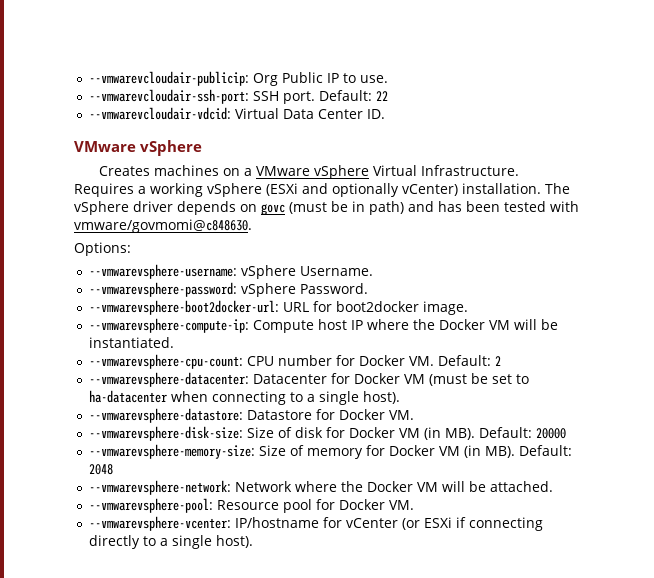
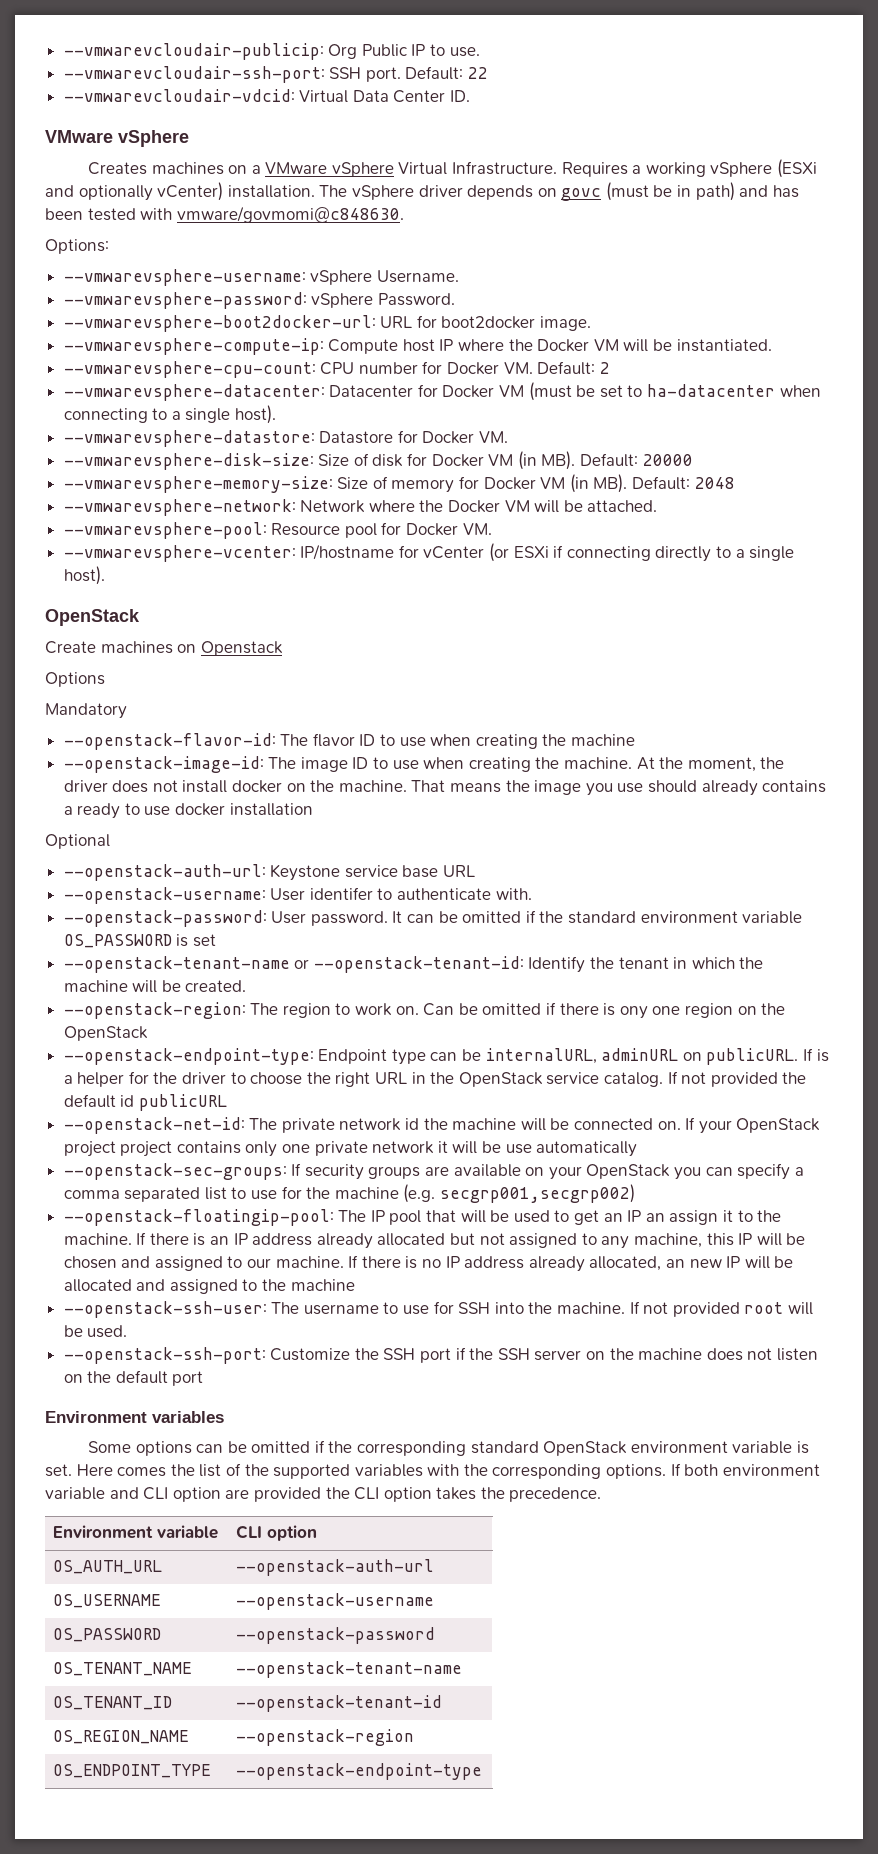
(254, 541) none -> [45,609,140,626] [45,641,283,656] [45,672,105,687] [45,703,127,719] [63,733,636,750] [63,756,785,773] [63,780,827,796] [63,803,313,819] [45,834,110,849] [63,864,476,881] [63,887,532,904] [63,910,803,927] [63,934,216,948] [63,956,764,973] [63,980,247,993] [63,1002,786,1019] [63,1026,148,1041] [63,1048,829,1065] [63,1071,807,1087] [63,1094,227,1111] [63,1117,821,1134] [63,1141,638,1157] [63,1163,804,1180] [63,1184,636,1203] [63,1209,782,1226] [63,1232,806,1249] [63,1255,794,1272] [63,1279,355,1294] [63,1301,813,1318] [63,1325,128,1338] [63,1347,818,1364] [63,1370,204,1386] [45,1411,224,1423] [87,1440,810,1456] [45,1463,820,1479] [45,1487,602,1502] [53,1525,219,1539] [236,1525,318,1541] [53,1560,163,1574] [236,1559,435,1576] [53,1594,162,1608] [236,1593,435,1610] [53,1628,162,1642] [236,1627,436,1644] [53,1662,193,1676] [236,1661,463,1678] [53,1696,173,1710] [236,1695,443,1712] [53,1730,190,1744] [236,1729,415,1746] [53,1764,212,1778] [236,1763,483,1780] // OpenStack // Create machines on Openstack // Options // Mandatory // --openstack-flavor-id: The flavor ID to use when creating the machine // --openstack-image-id: The image ID to use when creating the machine. At the moment, the driver does not install docker on the machine. That means the image you use should already contains a ready to use docker installation // Optional // --openstack-auth-url: Keystone service base URL // --openstack-username: User identifer to authenticate with. // --openstack-password: User password. It can be omitted if the standard environment variable OS_PASSWORD is set // --openstack-tenant-name or --openstack-tenant-id: Identify the tenant in which the machine will be created. // --openstack-region: The region to work on. Can be omitted if there is ony one region on the OpenStack // --openstack-endpoint-type: Endpoint type can be internalURL, adminURL on publicURL. If is a helper for the driver to choose the right URL in the OpenStack service catalog. If not provided the default id publicURL // --openstack-net-id: The private network id the machine will be connected on. If your OpenStack project project contains only one private network it will be use automatically // --openstack-sec-groups: If security groups are available on your OpenStack you can specify a comma separated list to use for the machine (e.g. secgrp001,secgrp002) // --openstack-floatingip-pool: The IP pool that will be used to get an IP an assign it to the machine. If there is an IP address already allocated but not assigned to any machine, this IP will be chosen and assigned to our machine. If there is no IP address already allocated, an new IP will be allocated and assigned to the machine // --openstack-ssh-user: The username to use for SSH into the machine. If not provided root will be used. // --openstack-ssh-port: Customize the SSH port if the SSH server on the machine does not listen on the default port // Environment variables // Some options can be omitted if the corresponding standard OpenStack environment variable is set. Here comes the list of the supported variables with the corresponding options. If both environment variable and CLI option are provided the CLI option takes the precedence. // Environment variable | CLI option // OS_AUTH_URL | --openstack-auth-url // OS_USERNAME | --openstack-username // OS_PASSWORD | --openstack-password // OS_TENANT_NAME | --openstack-tenant-name // OS_TENANT_ID | --openstack-tenant-id // OS_REGION_NAME | --openstack-region // OS_ENDPOINT_TYPE | --openstack-endpoint-type

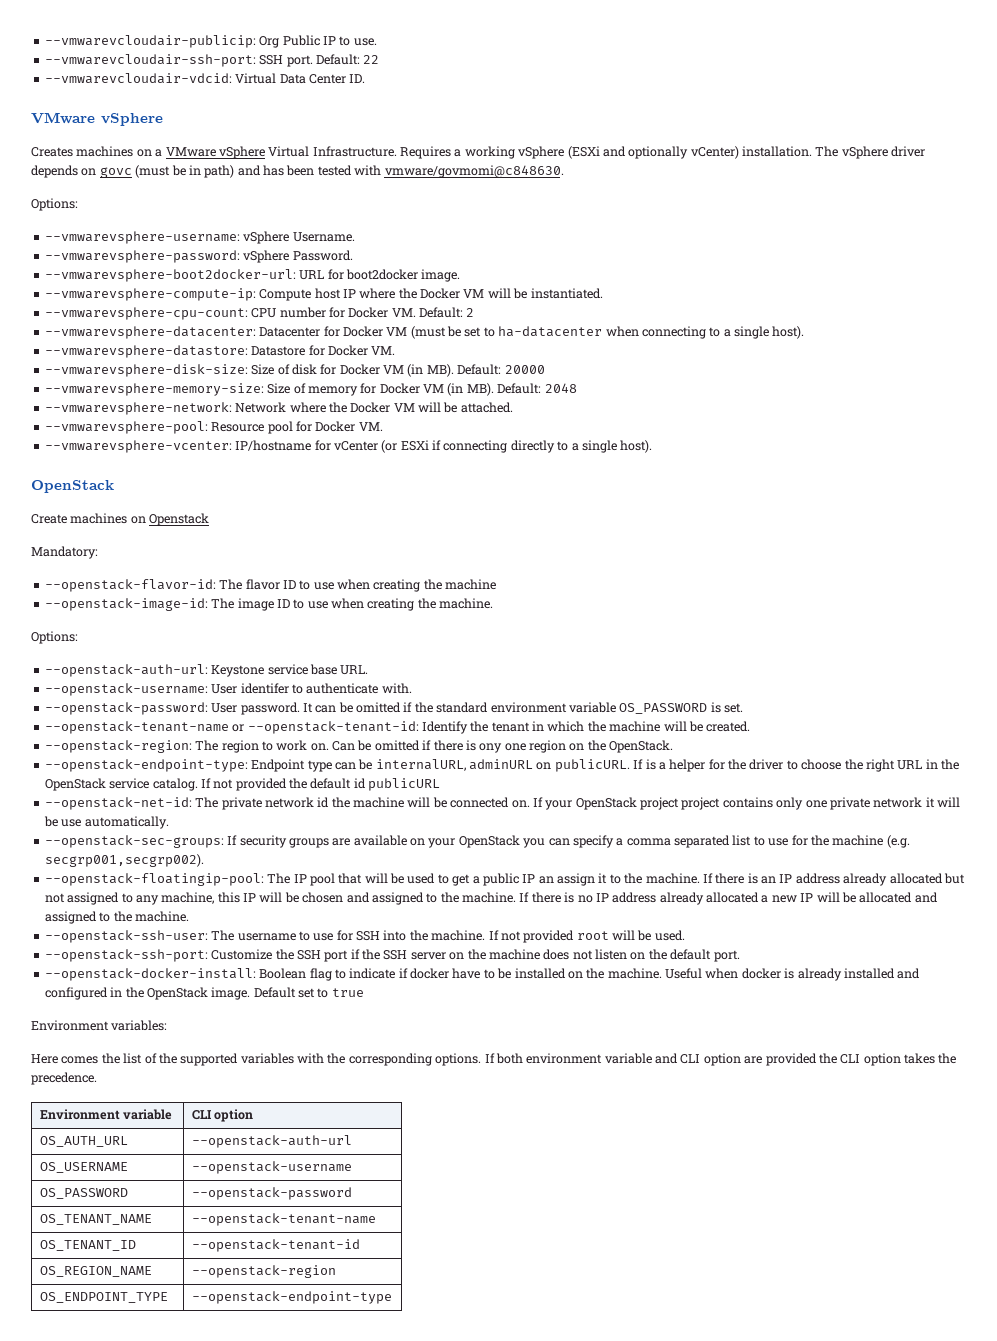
[45,672,105,687] [45,703,127,719] Options // Mandatory -> [31,546,98,559] Mandatory:
[636,757,785,772] [63,780,827,796] [63,803,313,819] [45,834,110,849] At the moment, the driver does not install docker on the machine. That means the image you use should already contains a ready to use docker installation // Optional -> [31,631,78,644] // Options:
[443,865,476,877] URL -> [340,665,369,675] URL.
[192,934,216,947] set -> [724,703,743,713] set.
[63,1026,148,1041] OpenStack -> [609,740,674,753] OpenStack.
[536,1141,638,1157] automatically -> [84,816,169,829] automatically.
[440,1184,636,1203] secgrp001,secgrp002) -> [44,854,204,867] secgrp001,secgrp002).
[603,1213,623,1222] an -> [472,873,519,886] a public
[247,1258,272,1268] our -> [440,892,459,903] the
[589,1256,685,1271] allocated, an -> [706,892,769,903] allocated a
[290,1279,355,1291] machine -> [134,911,189,922] machine.
[172,1371,204,1386] [45,1411,224,1423] [87,1440,810,1456] [45,1464,72,1477] port // Environment variables // Some options can be omitted if the corresponding standard OpenStack environment variable is set. -> [713,950,740,962] [44,968,921,981] [44,987,364,1000] [31,1020,168,1031] port. // --openstack-docker-install: Boolean flag to indicate if docker have to be installed on the machine. Useful when docker is already installed and configured in the OpenStack image. Default set to true // Environment variables: //

